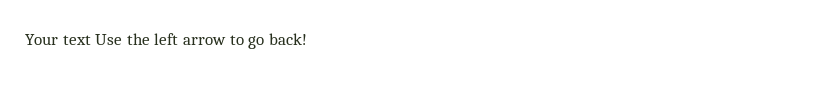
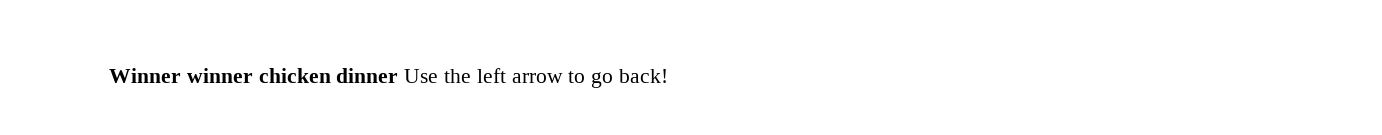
[25,34,91,45] Your text -> [109,68,399,83] Winner winner chicken dinner

